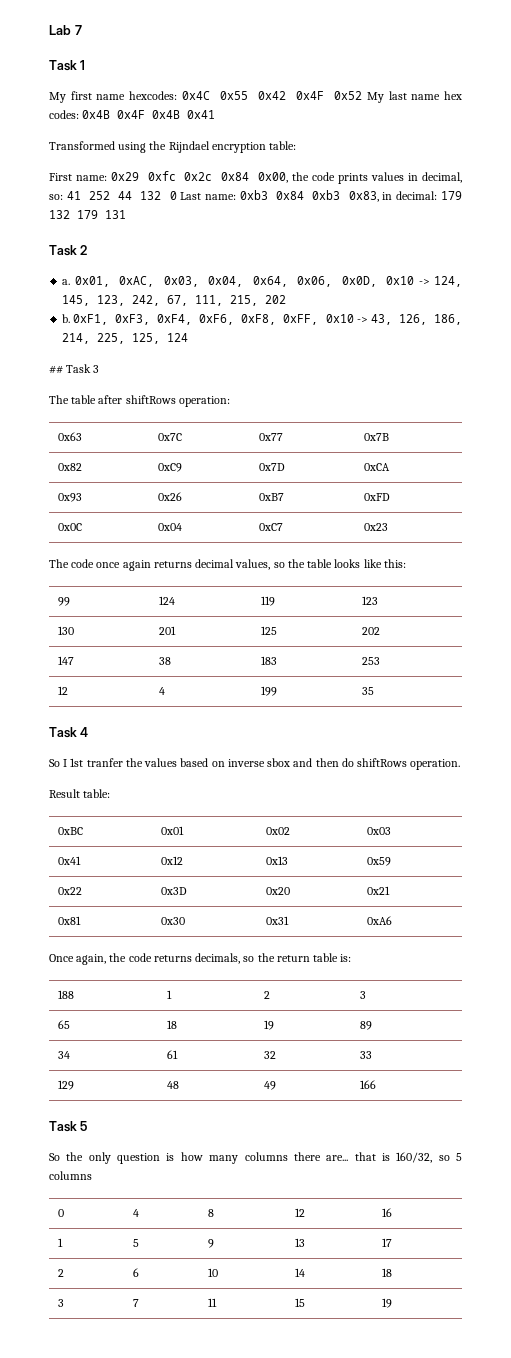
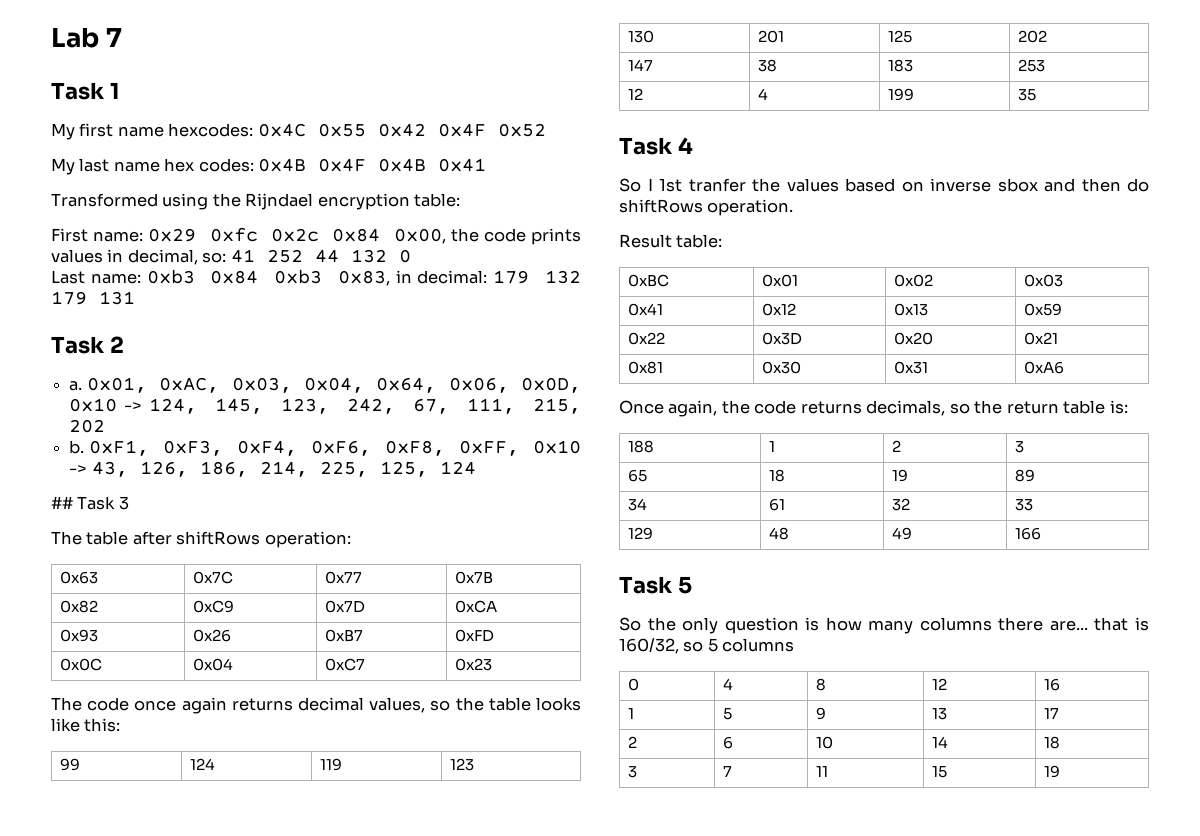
(363, 95) none -> (546, 130) //
(177, 195) none -> (411, 256) //

